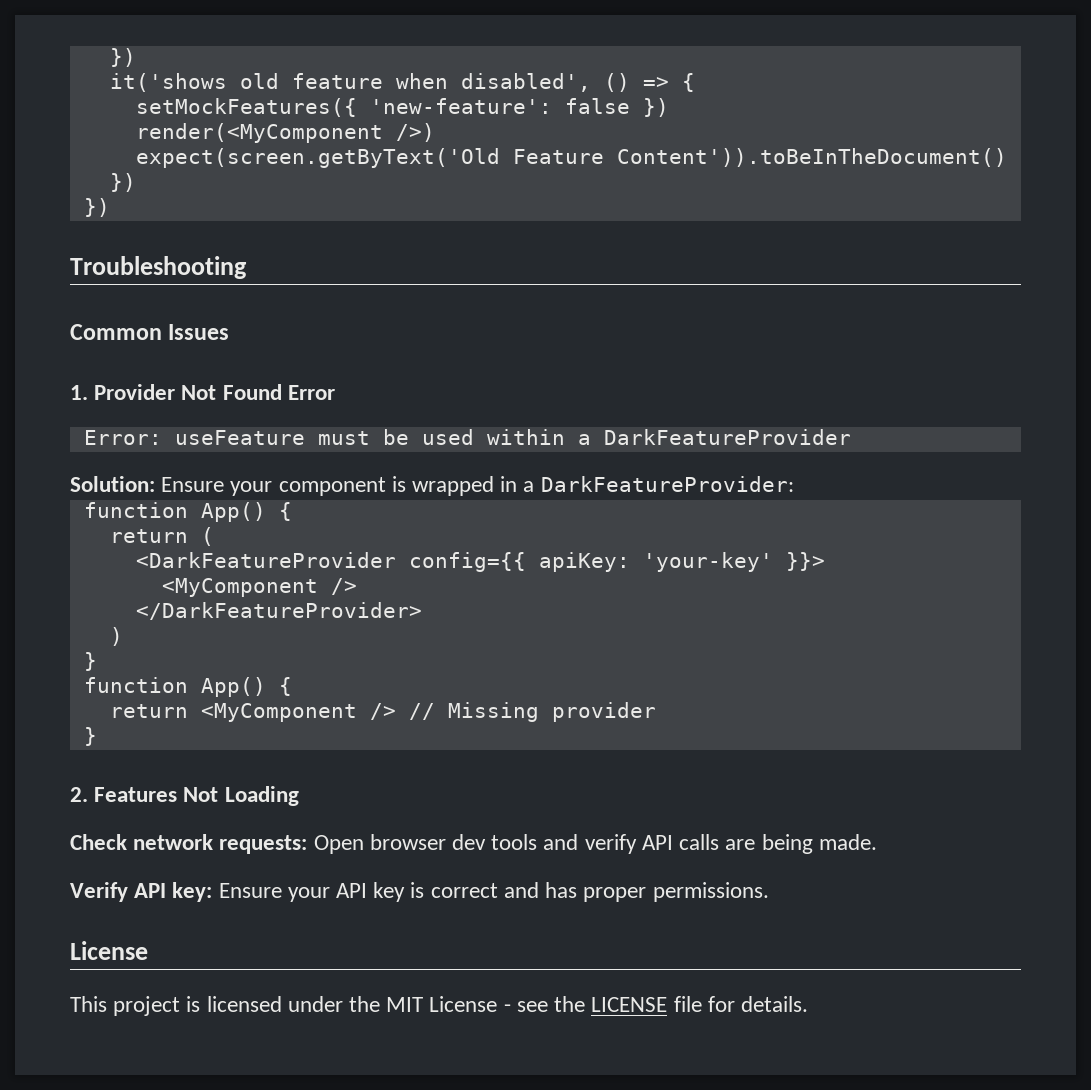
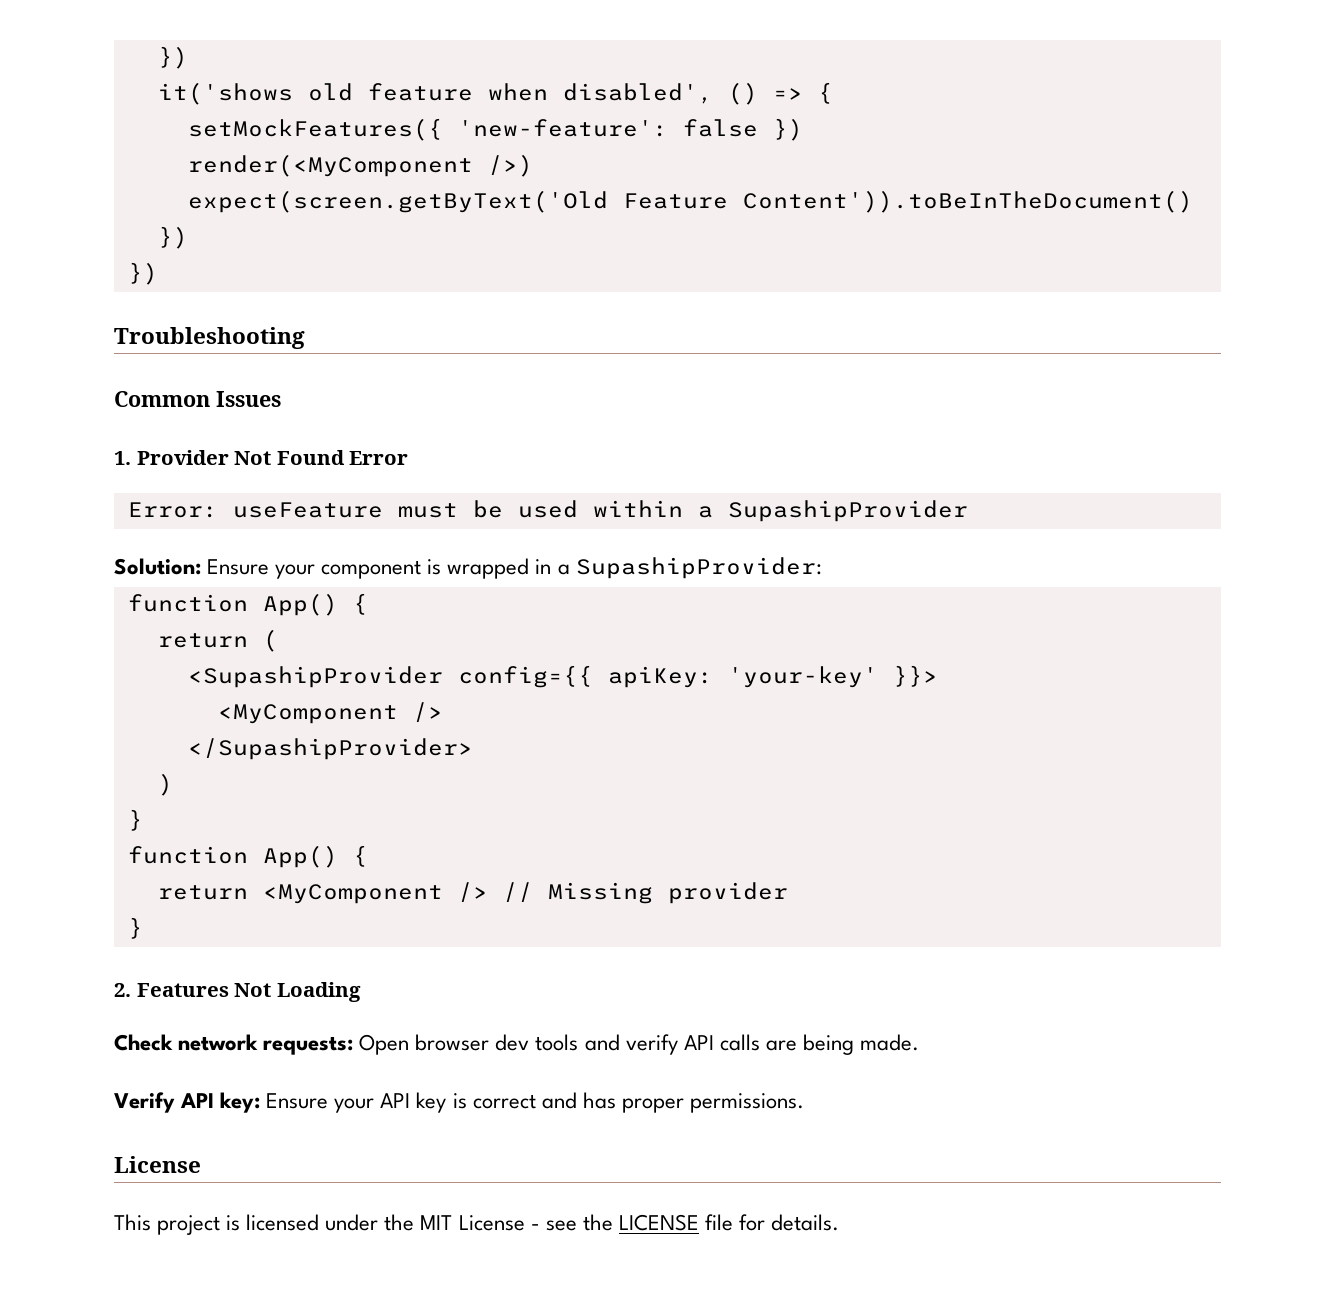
[603,429,851,445] DarkFeatureProvider -> [727,500,968,522] SupashipProvider
[540,476,794,492] DarkFeatureProvider: -> [575,557,822,579] SupashipProvider:
[135,552,396,568] <DarkFeatureProvider -> [187,666,443,688] <SupashipProvider
[135,602,422,620] </DarkFeatureProvider> -> [187,738,473,760] </SupashipProvider>

